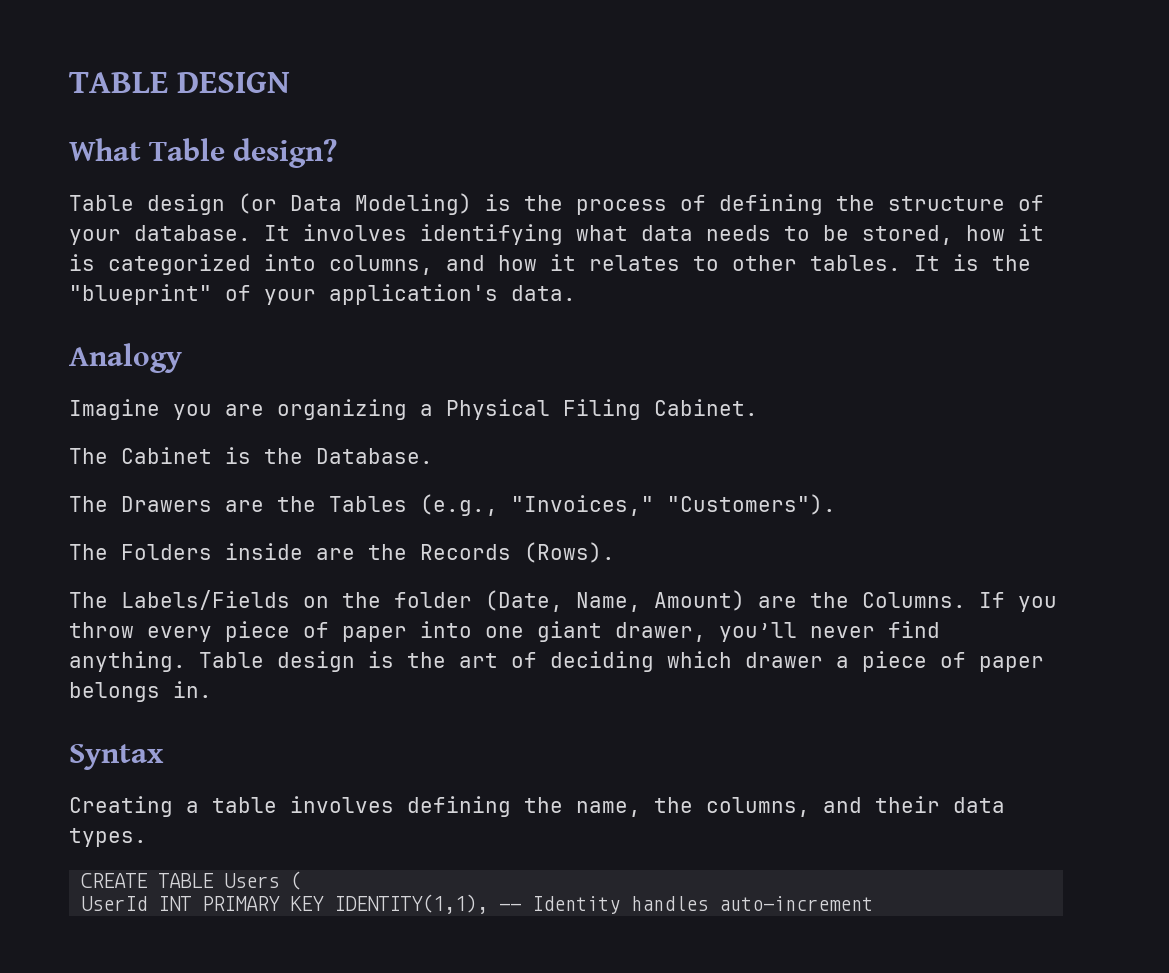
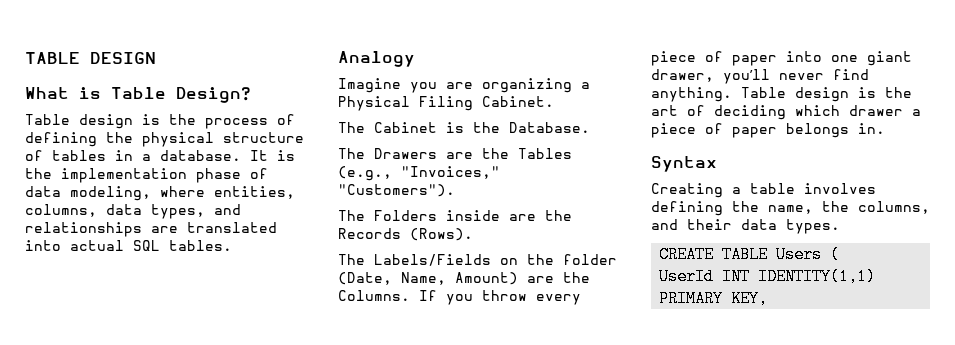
[149,138,338,168] [69,193,472,215] Table design? // Table design (or Data Modeling) -> [79,87,251,103] [25,114,133,129] is Table Design? // Table design
(875, 203) none -> [142,132,214,147] physical
[69,224,1044,245] [69,254,1031,275] [69,284,576,305] your database. It involves identifying what data needs to be stored, how it is categorized into columns, and how it relates to other tables. It is the "blueprint" of your application's data. -> [52,150,295,161] [25,168,268,183] [25,186,295,201] [25,204,241,219] [25,222,277,237] [25,240,232,251] tables in a database. It is the implementation phase of data modeling, where entities, columns, data types, and relationships are translated into actual SQL tables.
[202,894,874,914] PRIMARY KEY IDENTITY(1,1), -- Identity handles auto-increment -> [758,268,877,285] [659,290,769,307] IDENTITY(1,1) PRIMARY KEY,

